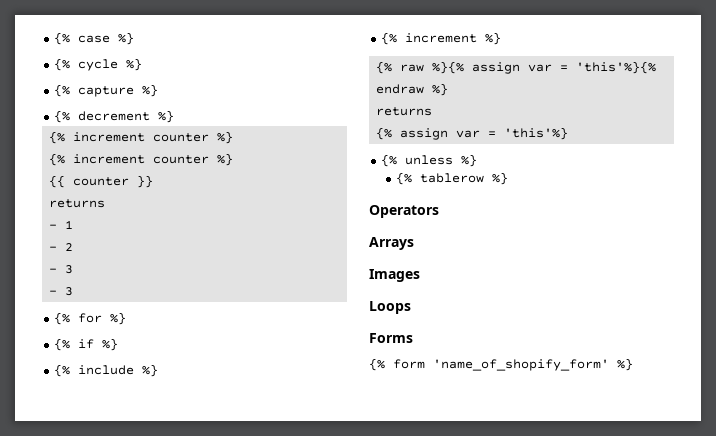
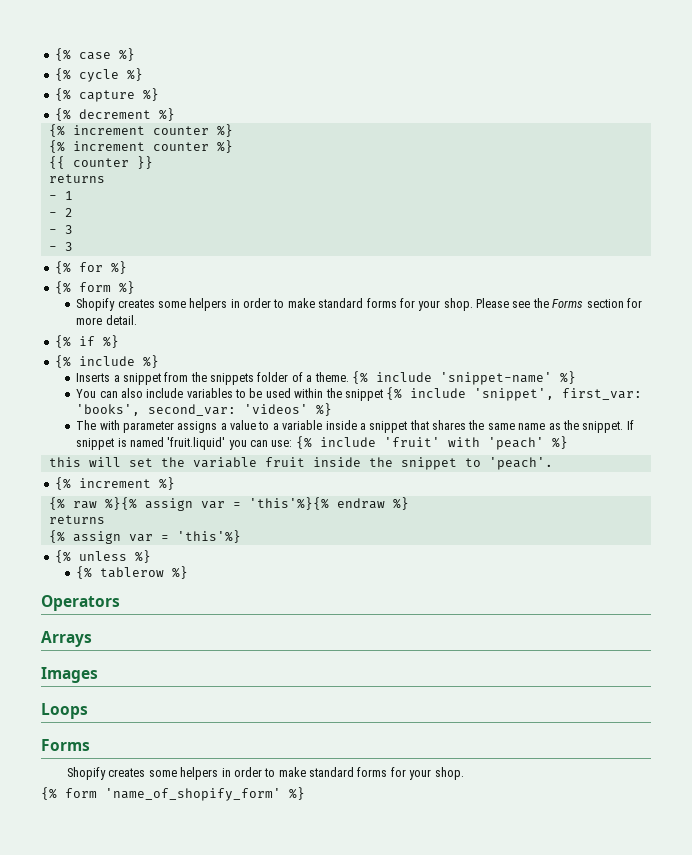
(127, 318) none -> [54,281,135,294] [76,298,642,311] [76,315,137,325] // {% form %} // Shopify creates some helpers in order to make standard forms for your shop. Please see the Forms section for more detail.
(159, 370) none -> [76,371,576,385] [76,387,643,401] [76,403,333,416] [76,420,634,433] [76,436,568,450] [48,457,553,470] // Inserts a snippet from the snippets folder of a theme. {% include 'snippet-name' %} // You can also include variables to be used within the snippet {% include 'snippet', first_var: 'books', second_var: 'videos' %} // The with parameter assigns a value to a variable inside a snippet that shares the same name as the snippet. If snippet is named 'fruit.liquid' you can use: {% include 'fruit' with 'peach' %} // this will set the variable fruit inside the snippet to 'peach'.
(413, 338) none -> [67,767,464,780] // Shopify creates some helpers in order to make standard forms for your shop.

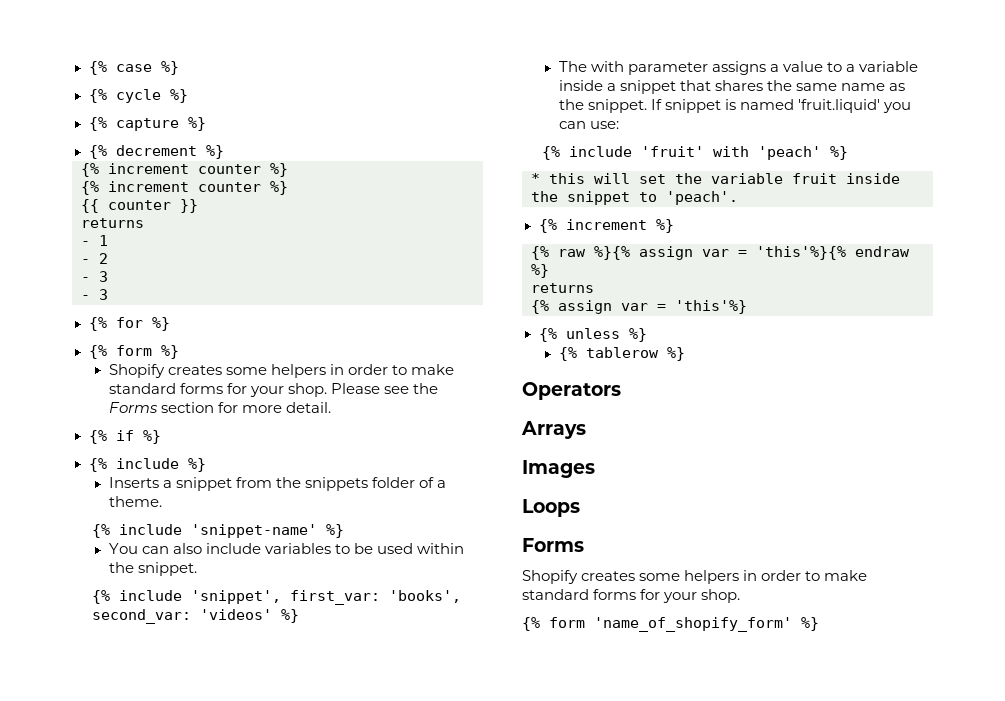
(349, 377) none -> (162, 501) //
[344,389,383,401] snippet -> [138,562,198,576] snippet. //
(293, 443) none -> (620, 125) //
(568, 442) none -> [531,173,540,184] *

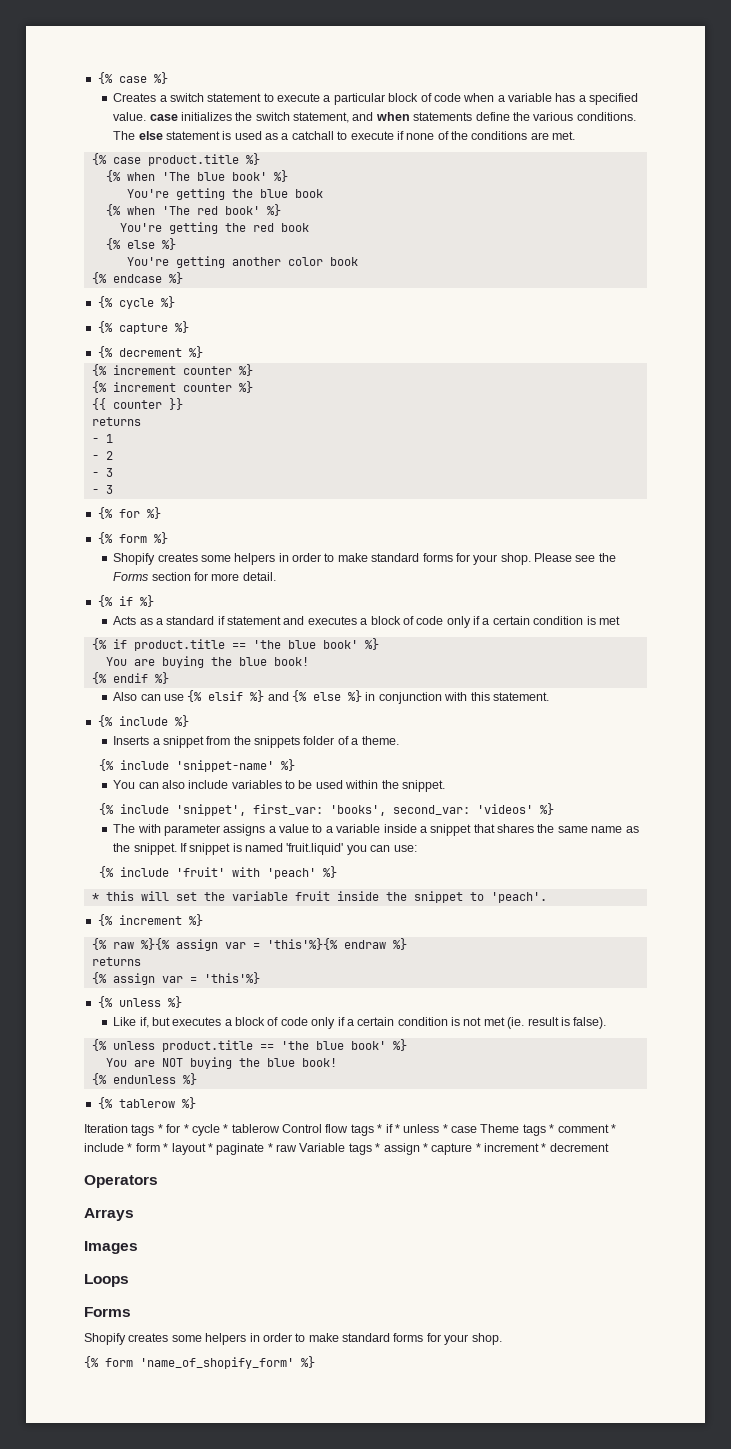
(179, 68) none -> [113,93,639,105] [113,112,636,123] [113,131,576,140] [91,153,260,166] [105,170,288,182] [126,188,323,200] [105,204,281,216] [119,222,309,234] [105,238,176,250] [126,256,358,268] [91,272,183,284] // Creates a switch statement to execute a particular block of code when a variable has a specified value. case initializes the switch statement, and when statements define the various conditions. The else statement is used as a catchall to execute if none of the conditions are met. // {% case product.title %} // {% when 'The blue book' %} // You're getting the blue book // {% when 'The red book' %} // You're getting the red book // {% else %} // You're getting another color book // {% endcase %}
(161, 437) none -> [113,616,620,628] [91,638,379,651] [105,656,309,668] [91,672,169,684] [113,690,549,704] // Acts as a standard if statement and executes a block of code only if a certain condition is met // {% if product.title == 'the blue book' %} // You are buying the blue book! // {% endif %} // Also can use {% elsif %} and {% else %} in conjunction with this statement.
[558,347,685,361] {% tablerow %} -> [113,1017,607,1029] [91,1039,407,1052] [105,1057,337,1069] [91,1073,197,1085] [97,1097,196,1109] [84,1124,616,1136] [84,1143,609,1155] Like if, but executes a block of code only if a certain condition is not met (ie. result is false). // {% unless product.title == 'the blue book' %} // You are NOT buying the blue book! // {% endunless %} // {% tablerow %} // Iteration tags * for * cycle * tablerow Control flow tags * if * unless * case Theme tags * comment * include * form * layout * paginate * raw Variable tags * assign * capture * increment * decrement

